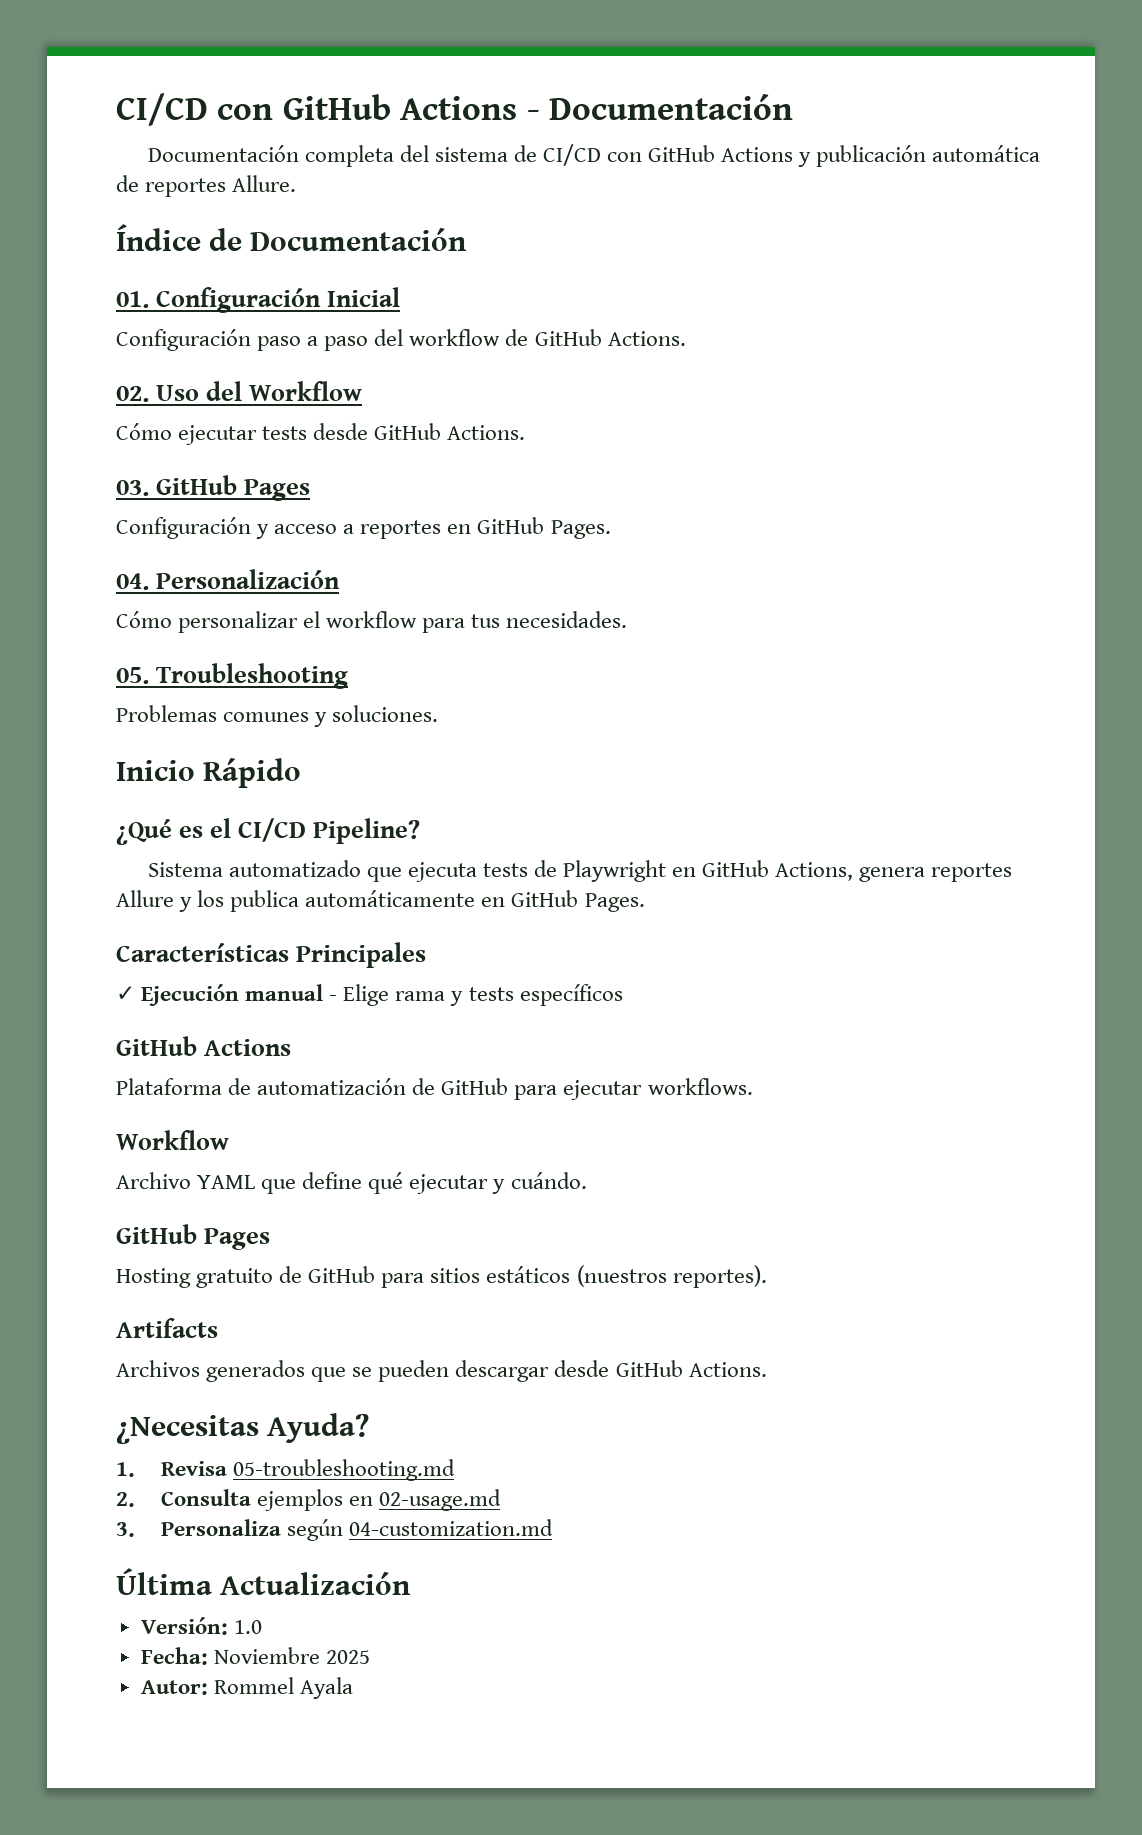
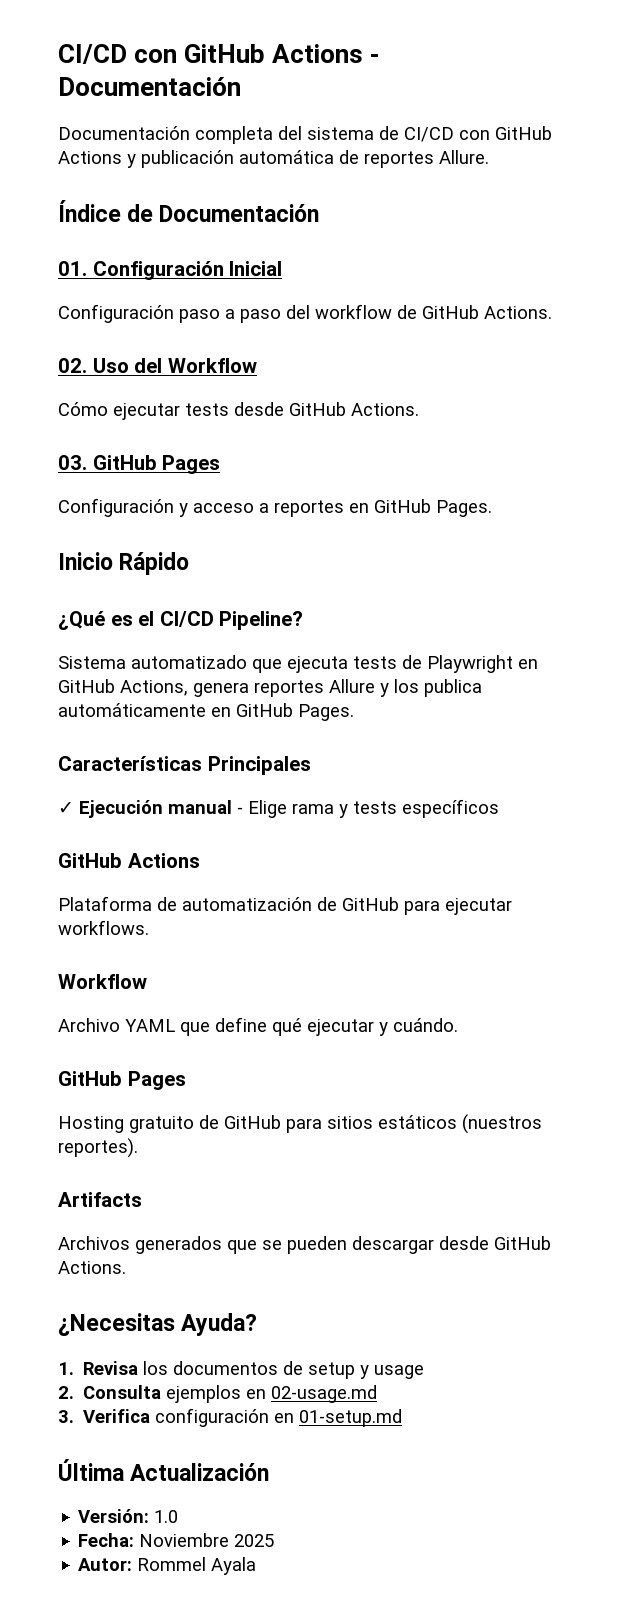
[116,569,341,590] [116,611,628,633] [116,663,349,689] [116,705,439,727] // 04. Personalización // Cómo personalizar el workflow para tus necesidades. // 05. Troubleshooting // Problemas comunes y soluciones. -> (492, 508) none
[232,1459,455,1481] 05-troubleshooting.md -> [143,1361,425,1379] los documentos de setup y usage
[160,1519,554,1541] Personaliza según 04-customization.md -> [83,1408,403,1427] Verifica configuración en 01-setup.md

